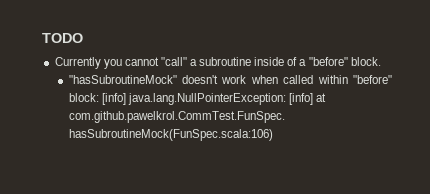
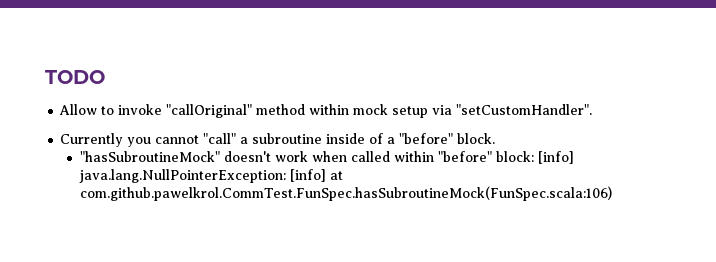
(83, 38) none -> [59,104,593,118] // Allow to invoke "callOriginal" method within mock setup via "setCustomHandler".

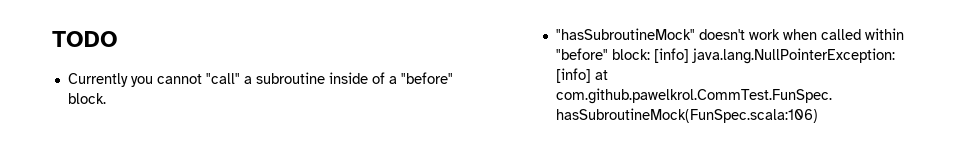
[59,104,593,118] // Allow to invoke "callOriginal" method within mock setup via "setCustomHandler". -> (118, 39) none

